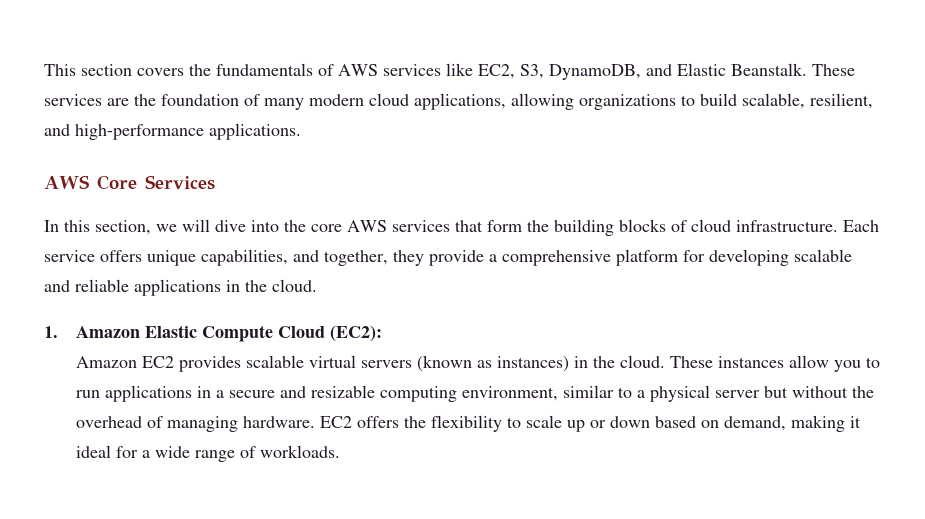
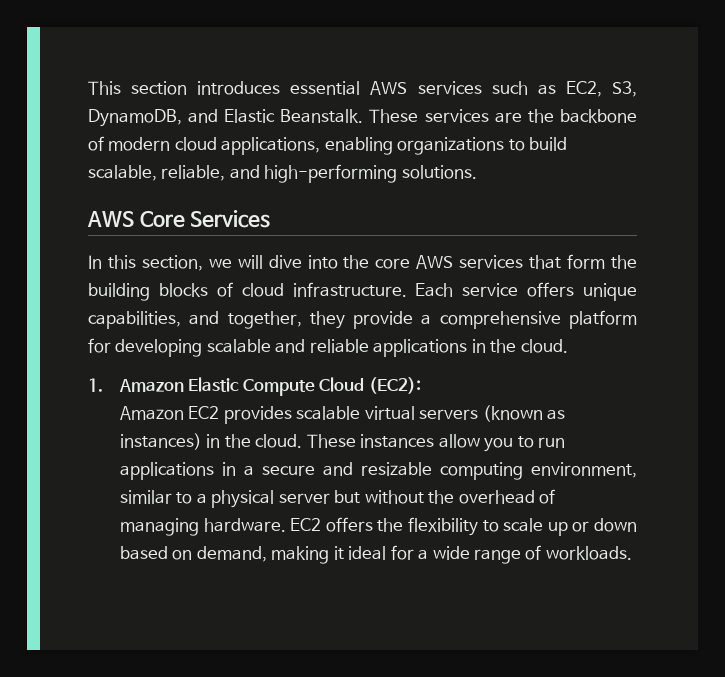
[137,63,473,76] covers the fundamentals of AWS services like -> [197,81,556,95] introduces essential AWS services such as
[161,94,304,110] foundation of many -> [560,109,637,123] [88,136,104,151] backbone of
[511,93,574,110] allowing -> [324,137,393,155] enabling
[810,93,873,109] [44,123,301,140] resilient, and high-performance applications. -> [161,164,477,183] reliable, and high-performing solutions.

